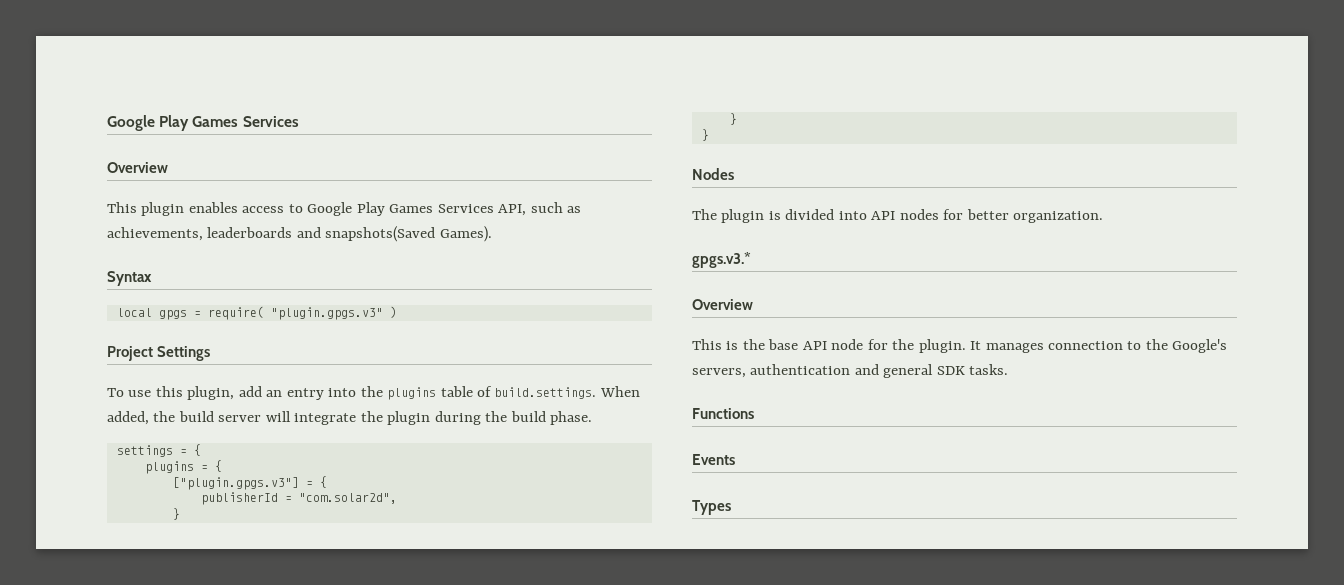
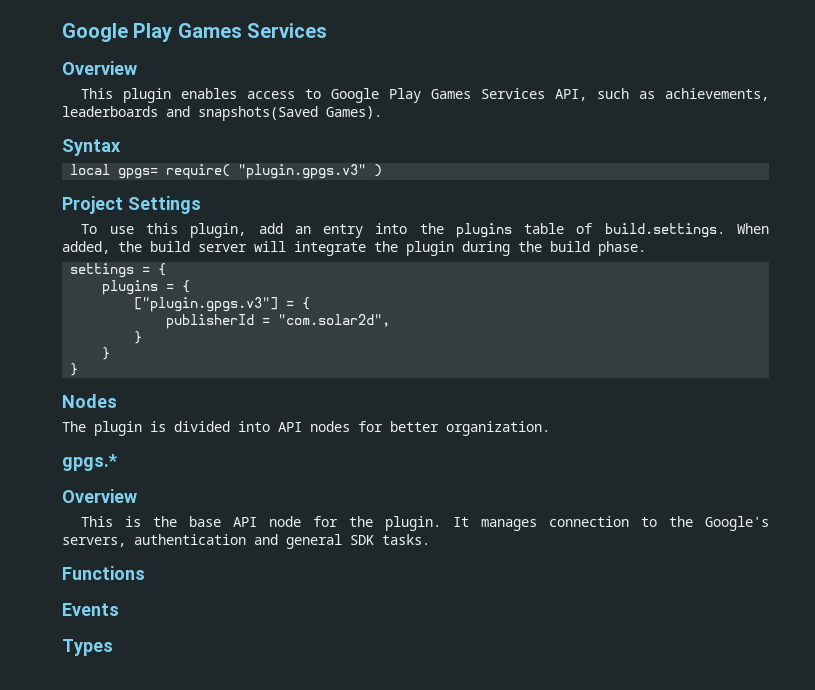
[158,310,201,320] gpgs = -> [118,168,159,179] gpgs=
[692,252,751,268] gpgs.v3.* -> [62,454,117,471] gpgs.*

